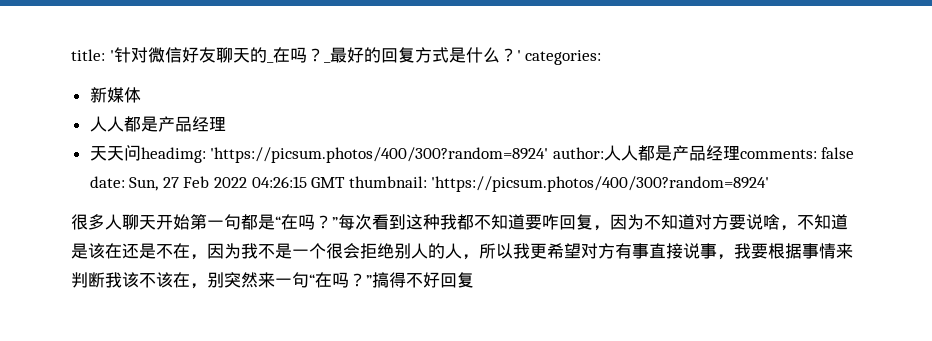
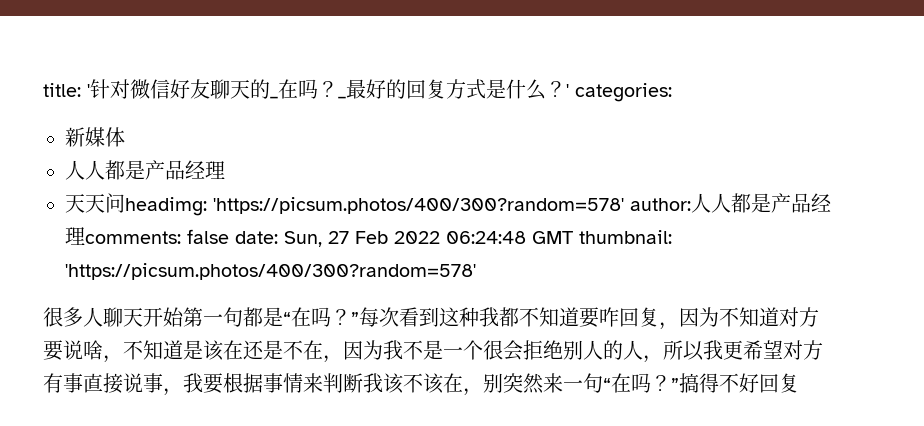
[210,147,549,163] 'https://picsum.photos/400/300?random=8924' -> [213,197,624,214] 'https://picsum.photos/400/300?random=578'
[251,176,307,188] 04:26:15 -> [446,231,526,244] 06:24:48
[431,176,770,192] 'https://picsum.photos/400/300?random=8924' -> [65,263,476,280] 'https://picsum.photos/400/300?random=578'

